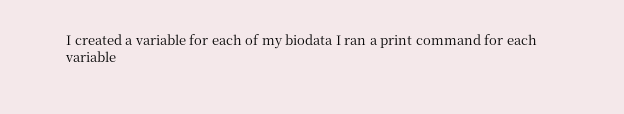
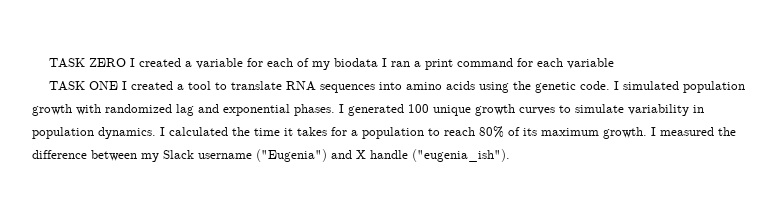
(66, 40) none -> [49,58,127,68] TASK ZERO
(116, 56) none -> [49,81,746,93] [32,104,704,116] [32,126,736,139] [32,149,510,162] // TASK ONE I created a tool to translate RNA sequences into amino acids using the genetic code. I simulated population growth with randomized lag and exponential phases. I generated 100 unique growth curves to simulate variability in population dynamics. I calculated the time it takes for a population to reach 80% of its maximum growth. I measured the difference between my Slack username ("Eugenia") and X handle ("eugenia_ish").

